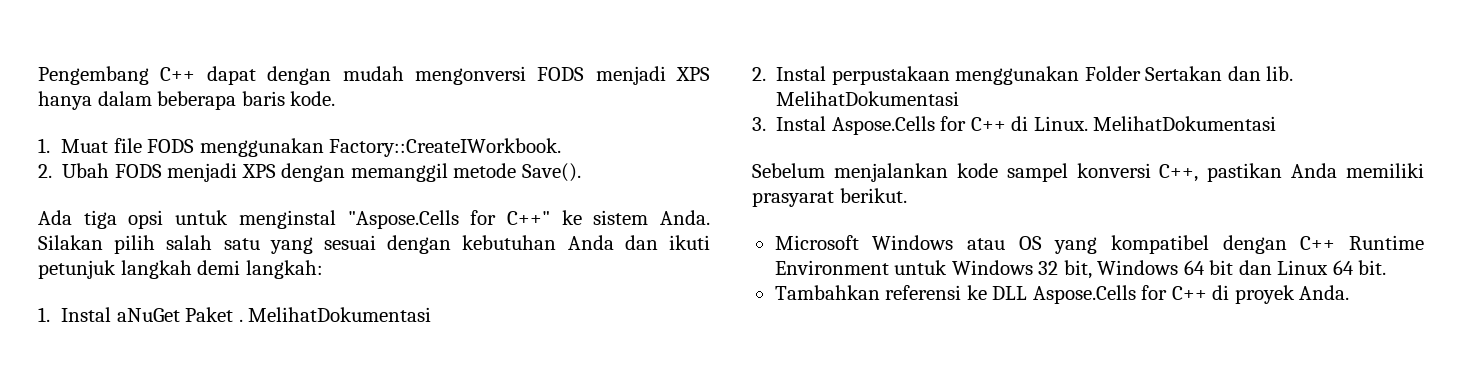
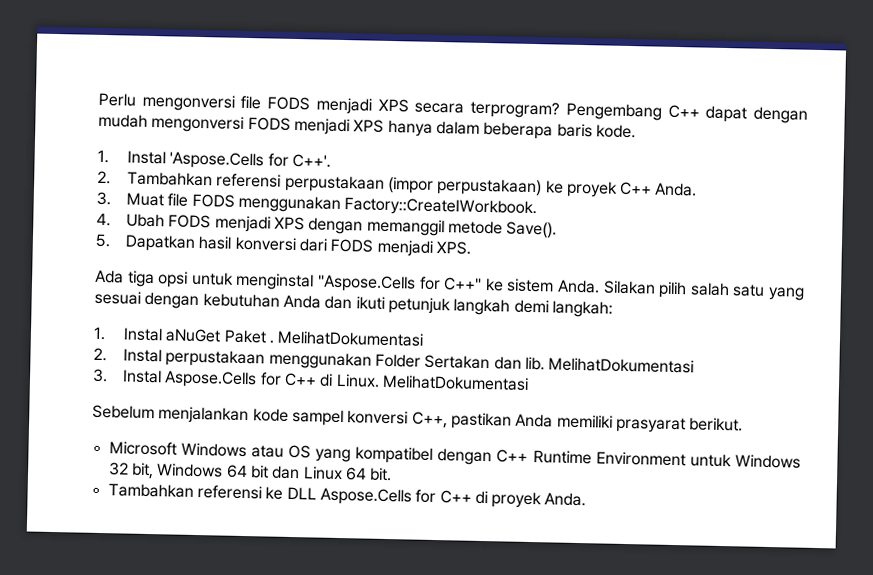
(38, 75) none -> [98,92,561,119] Perlu mengonversi file FODS menjadi XPS secara terprogram?
(50, 145) none -> [126,150,331,170] [97,170,698,198] [96,191,111,206] Instal 'Aspose.Cells for C++'. // 2. Tambahkan referensi perpustakaan (impor perpustakaan) ke proyek C++ Anda. // 3.
[38,164,52,178] 2. -> [96,212,111,227] 4.
(581, 172) none -> [95,233,471,257] // 5. Dapatkan hasil konversi dari FODS menjadi XPS.

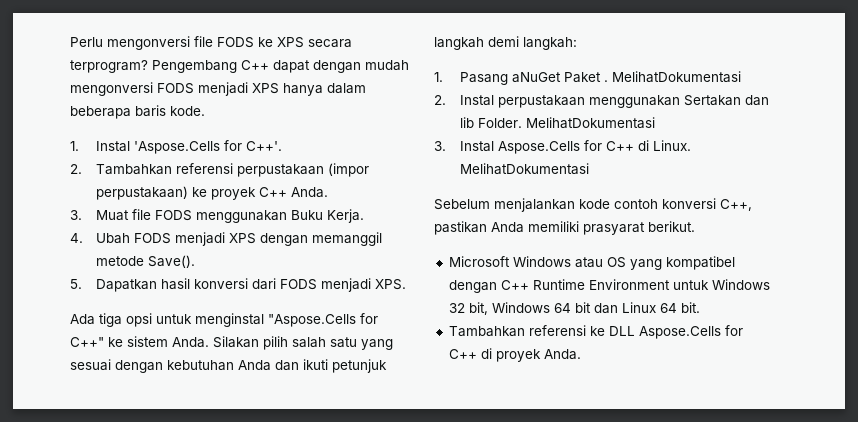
[315,97,372,115] menjadi -> [258,37,273,47] ke
[344,197,538,218] Factory::CreateIWorkbook. -> [291,209,365,223] Buku Kerja.
[122,327,163,342] Instal -> [460,72,509,85] Pasang
[374,353,421,368] Folder -> (681, 101) none
[524,356,545,371] lib. -> [460,117,523,128] lib Folder.
[291,408,344,427] sampel -> [614,199,658,209] contoh

